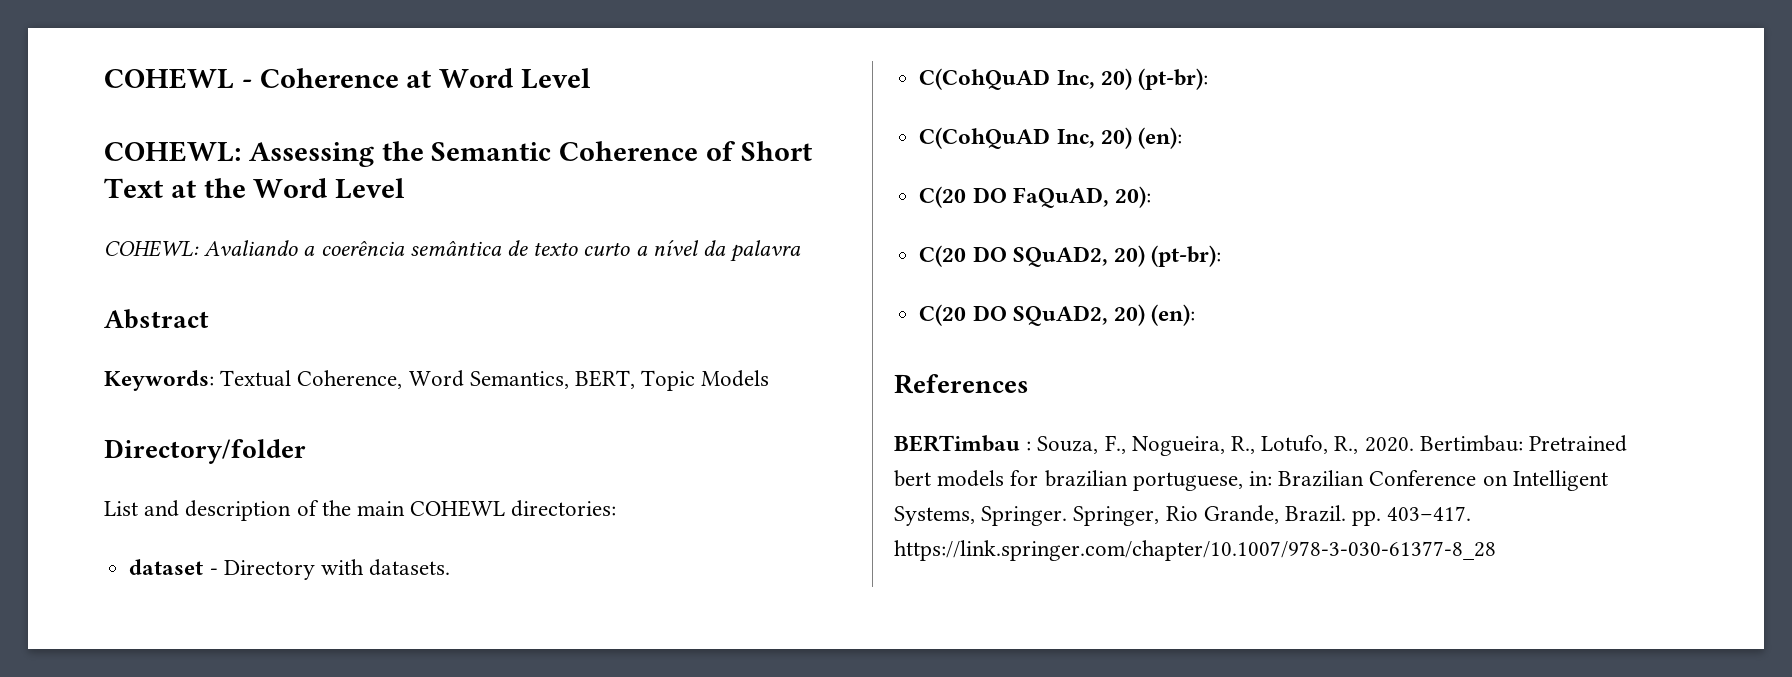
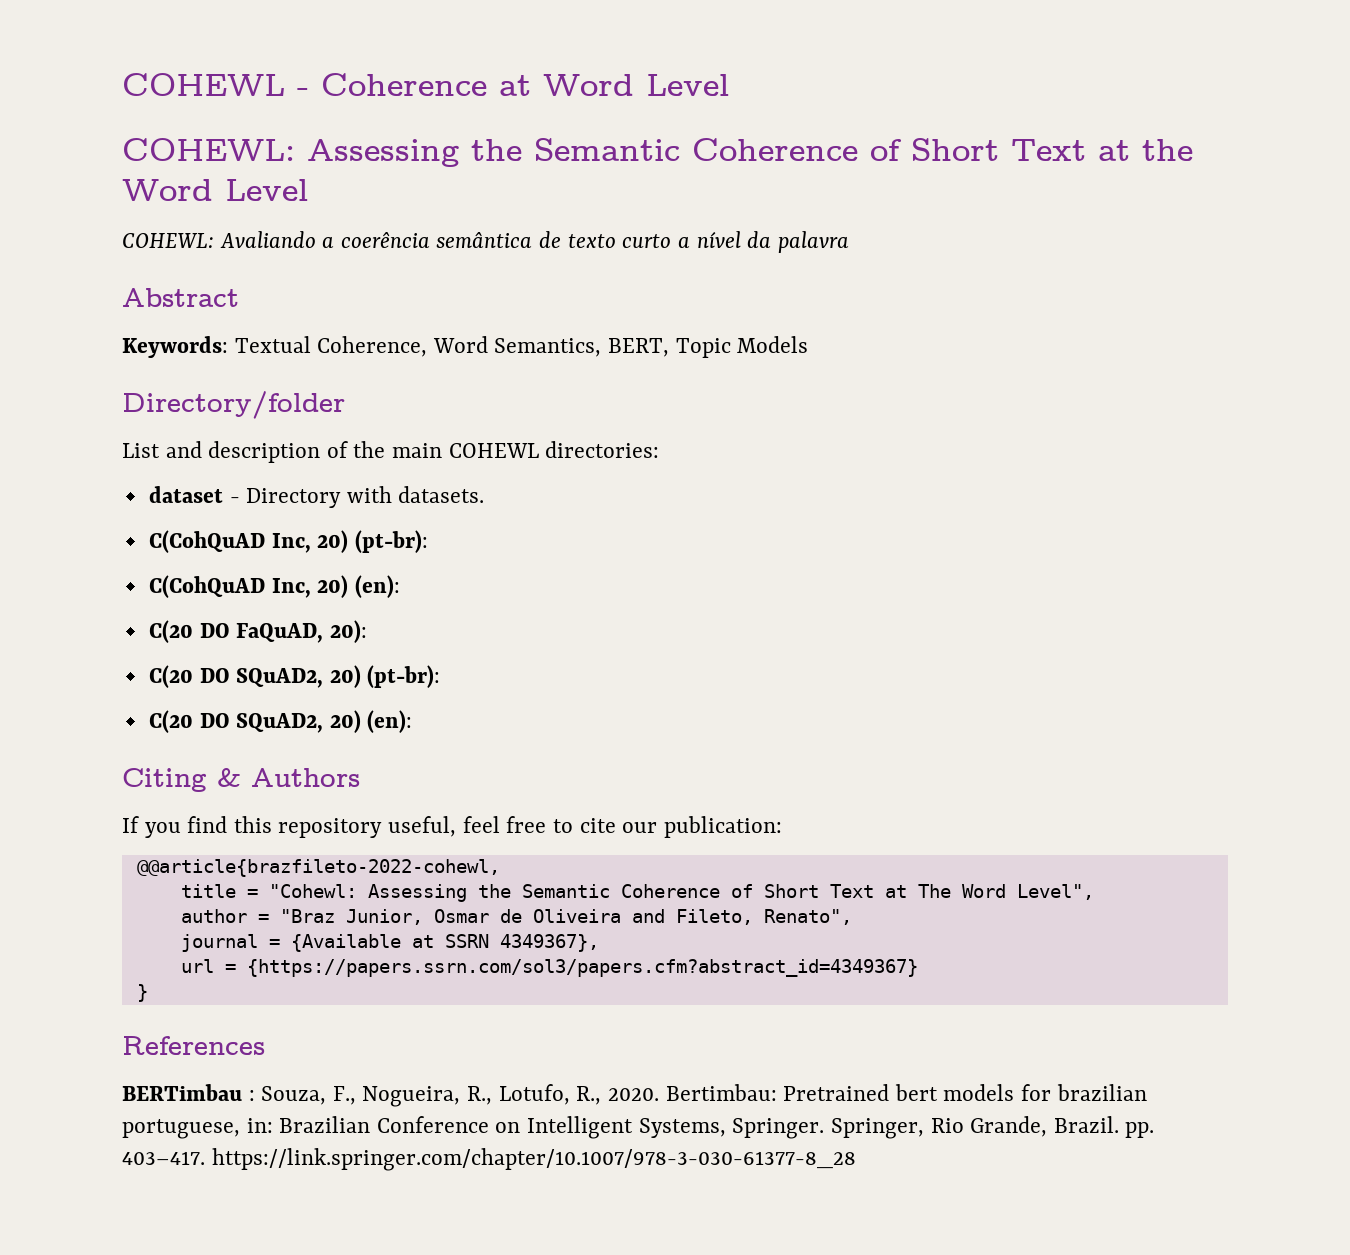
(1196, 315) none -> [122,768,360,792] [122,816,782,838] [136,859,500,877] [180,884,1094,902] [180,909,852,925] [180,934,599,952] [180,959,918,977] [136,984,148,1002] // Citing & Authors // If you find this repository useful, feel free to cite our publication: // @@article{brazfileto-2022-cohewl, // title = "Cohewl: Assessing the Semantic Coherence of Short Text at The Word Level", // author = "Braz Junior, Osmar de Oliveira and Fileto, Renato", // journal = {Available at SSRN 4349367}, // url = {https://papers.ssrn.com/sol3/papers.cfm?abstract_id=4349367} // }

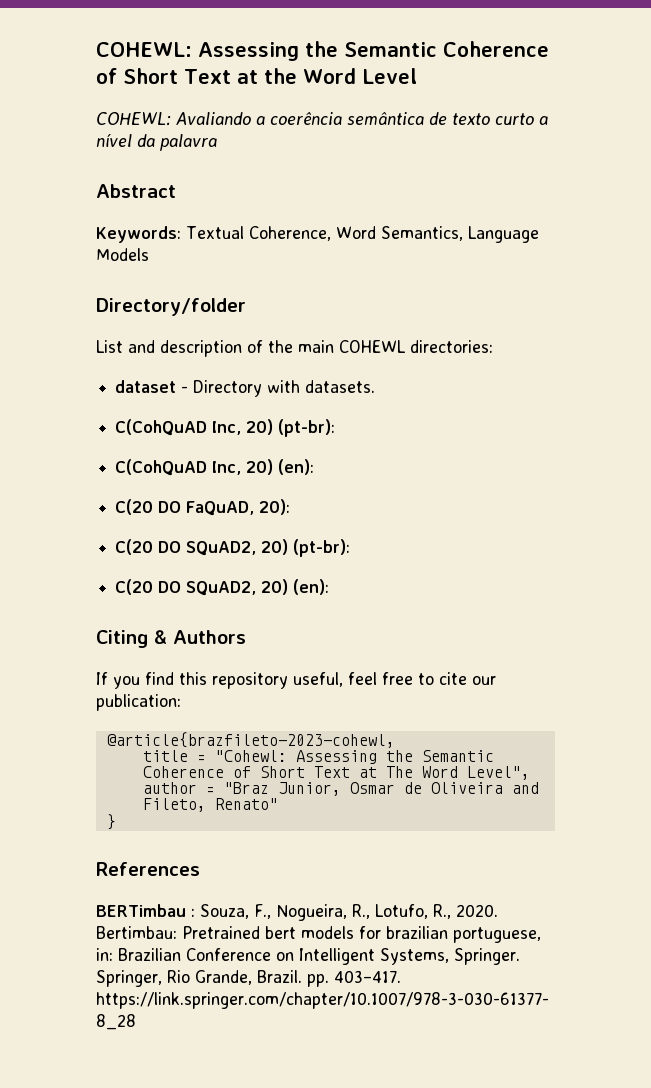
[122,73,729,96] COHEWL - Coherence at Word Level // -> (96, 49) none
[608,338,731,358] BERT, Topic -> [467,226,539,243] Language
[136,859,500,877] @@article{brazfileto-2022-cohewl, -> [106,732,395,748] @article{brazfileto-2023-cohewl,
[763,909,852,925] [180,934,599,952] [180,959,918,977] Renato", // journal = {Available at SSRN 4349367}, // url = {https://papers.ssrn.com/sol3/papers.cfm?abstract_id=4349367} -> [214,798,278,810] Renato"

